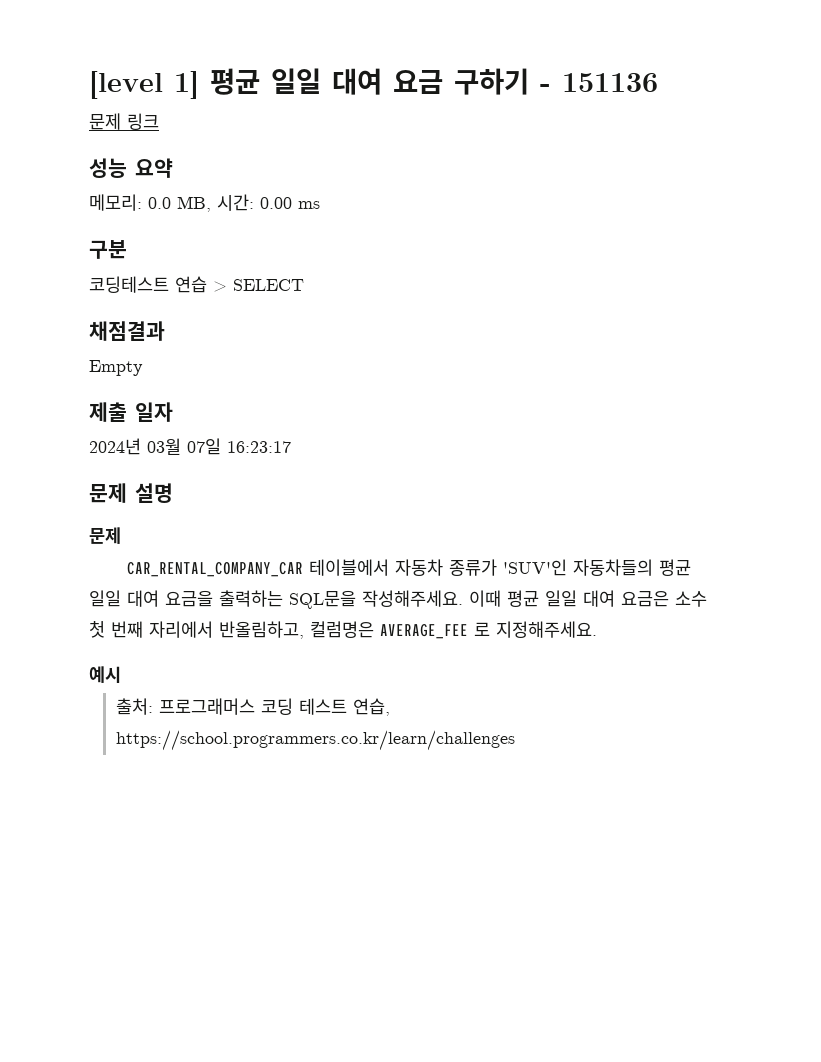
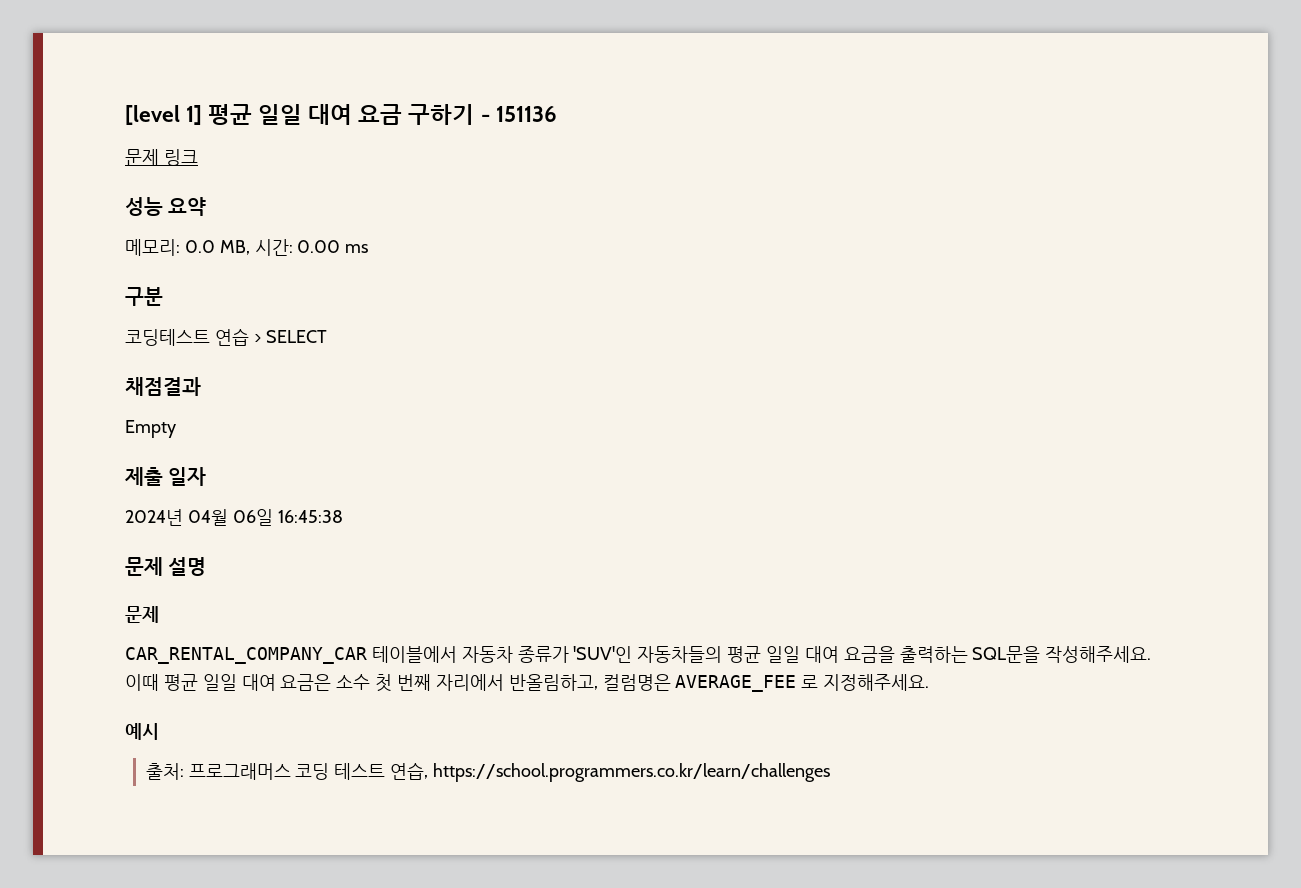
[147,438,291,455] 03월 07일 16:23:17 -> [187,509,343,526] 04월 06일 16:45:38

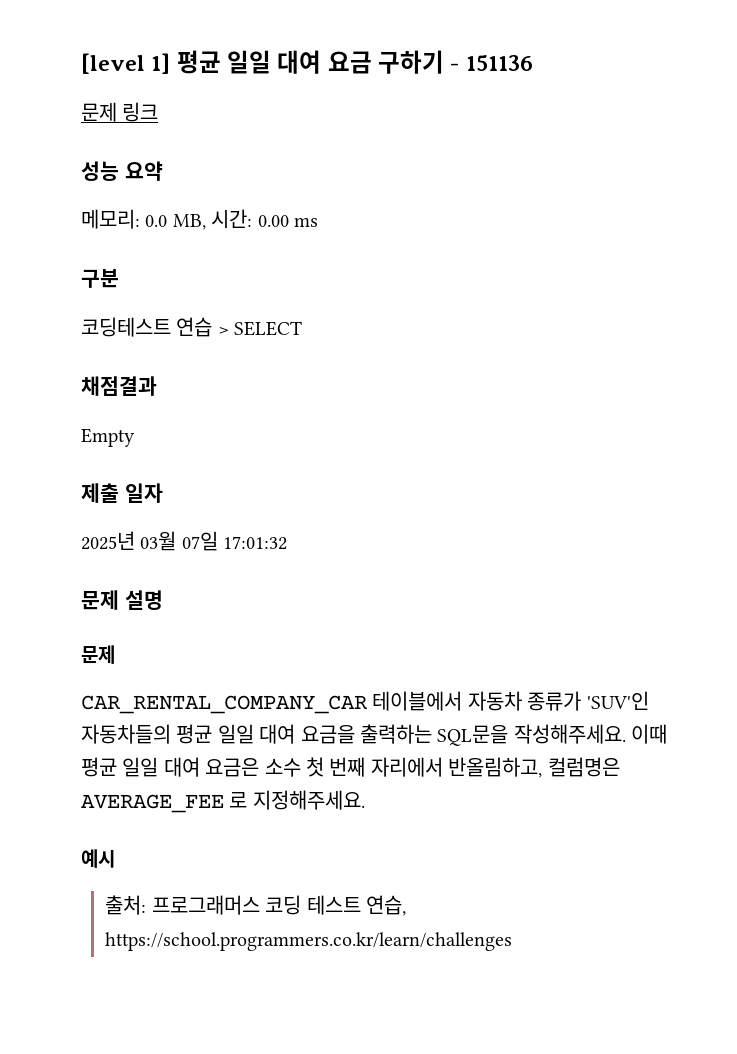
[125,509,343,526] 2024년 04월 06일 16:45:38 -> [81,531,288,551] 2025년 03월 07일 17:01:32

